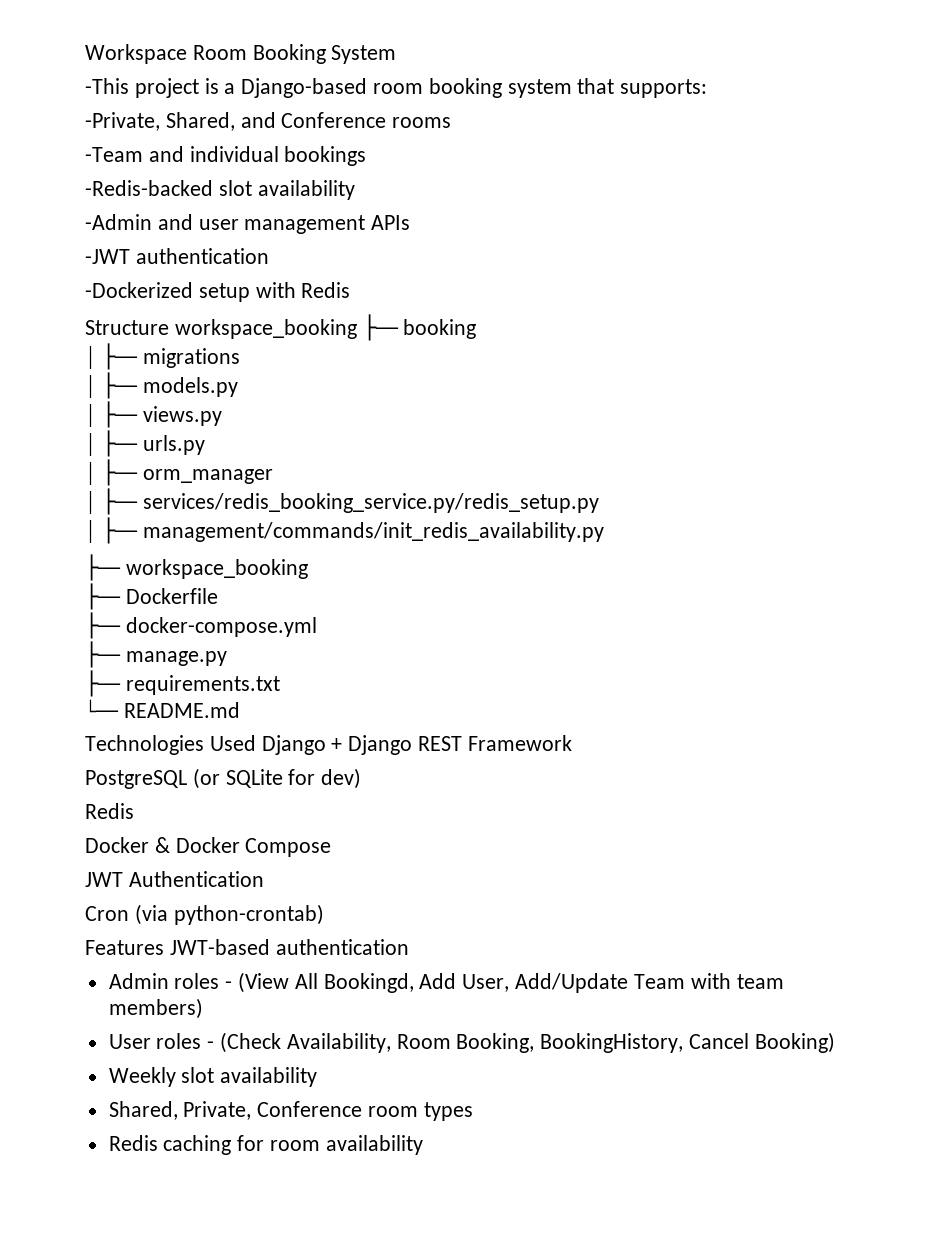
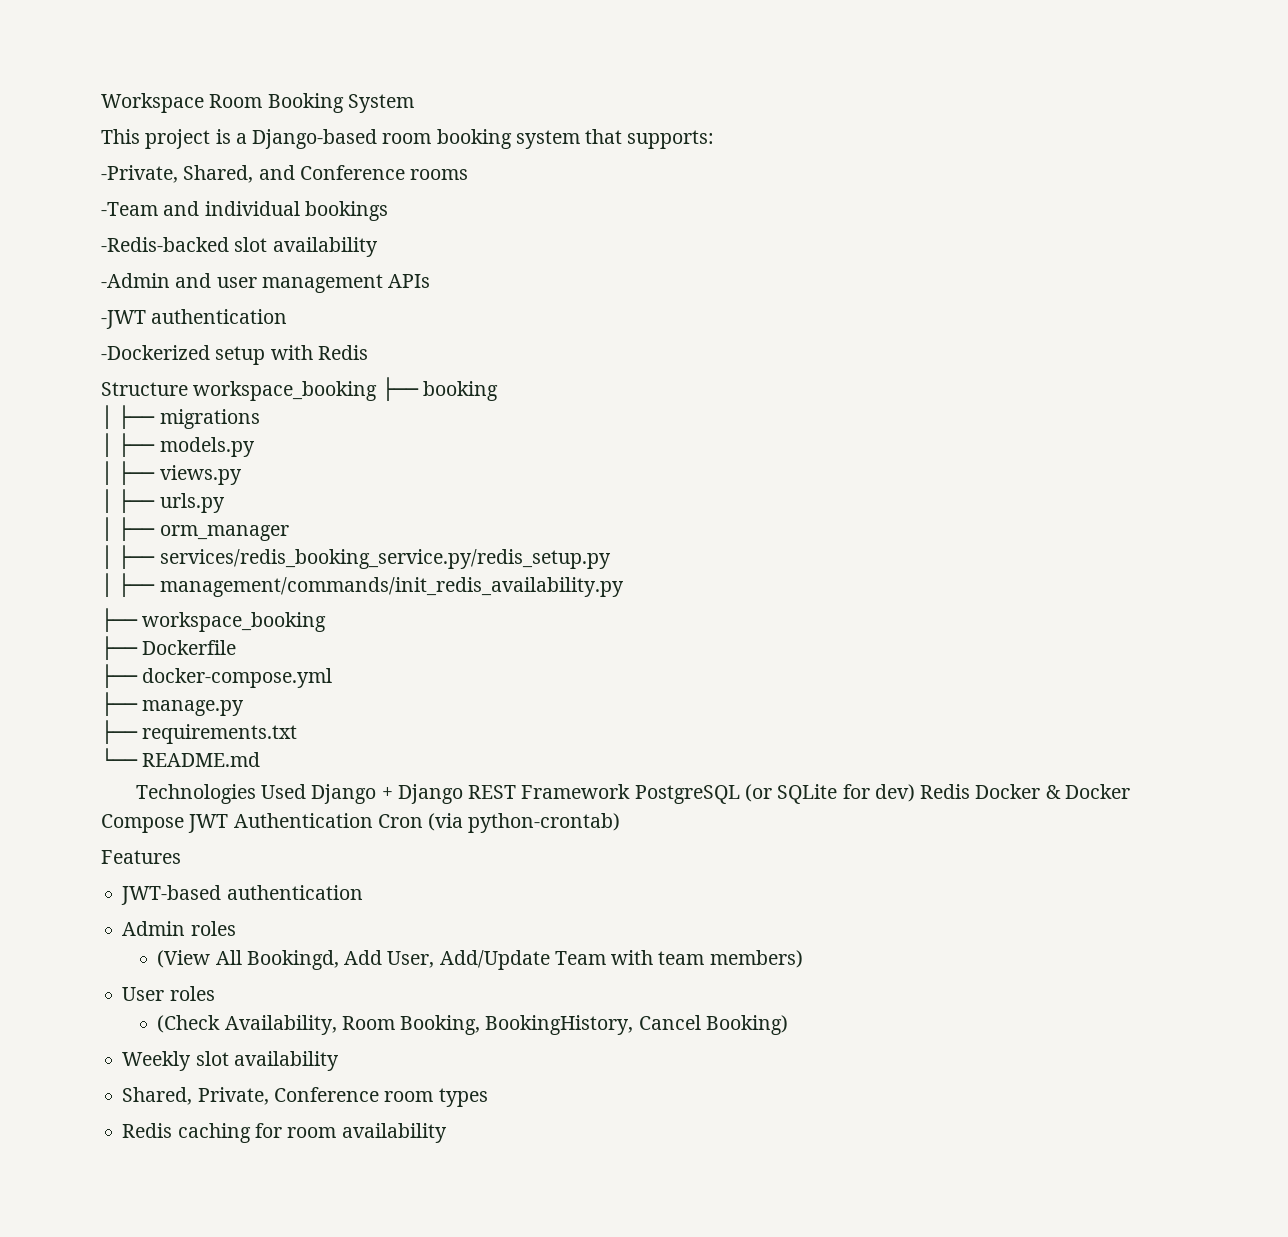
[85,78,129,94] -This -> [101,129,140,144] This
(572, 743) // -> (631, 791) none
[85,803,134,819] // Redis // -> [920,784,971,799] Redis
(332, 847) // -> (184, 823) none
(264, 879) // -> (373, 820) none
(164, 947) none -> (181, 857) //
[225,981,233,989] - -> (236, 928) //
[207,1041,215,1049] - -> (215, 993) //

